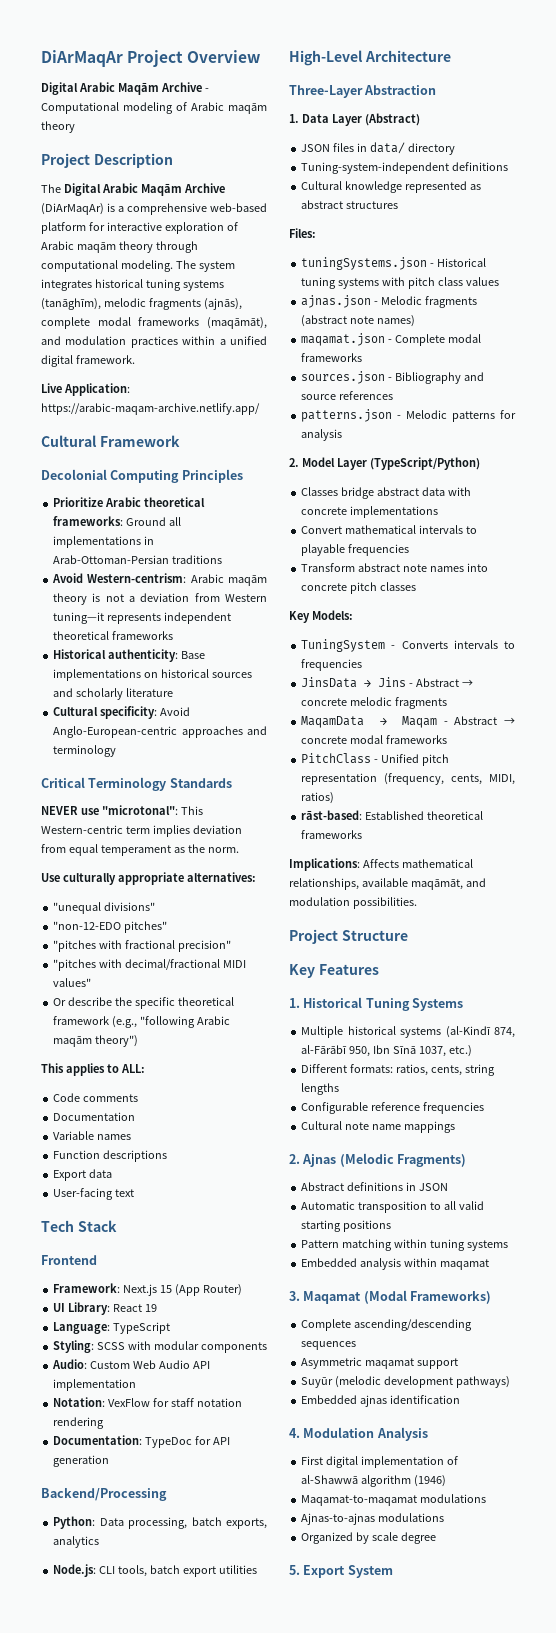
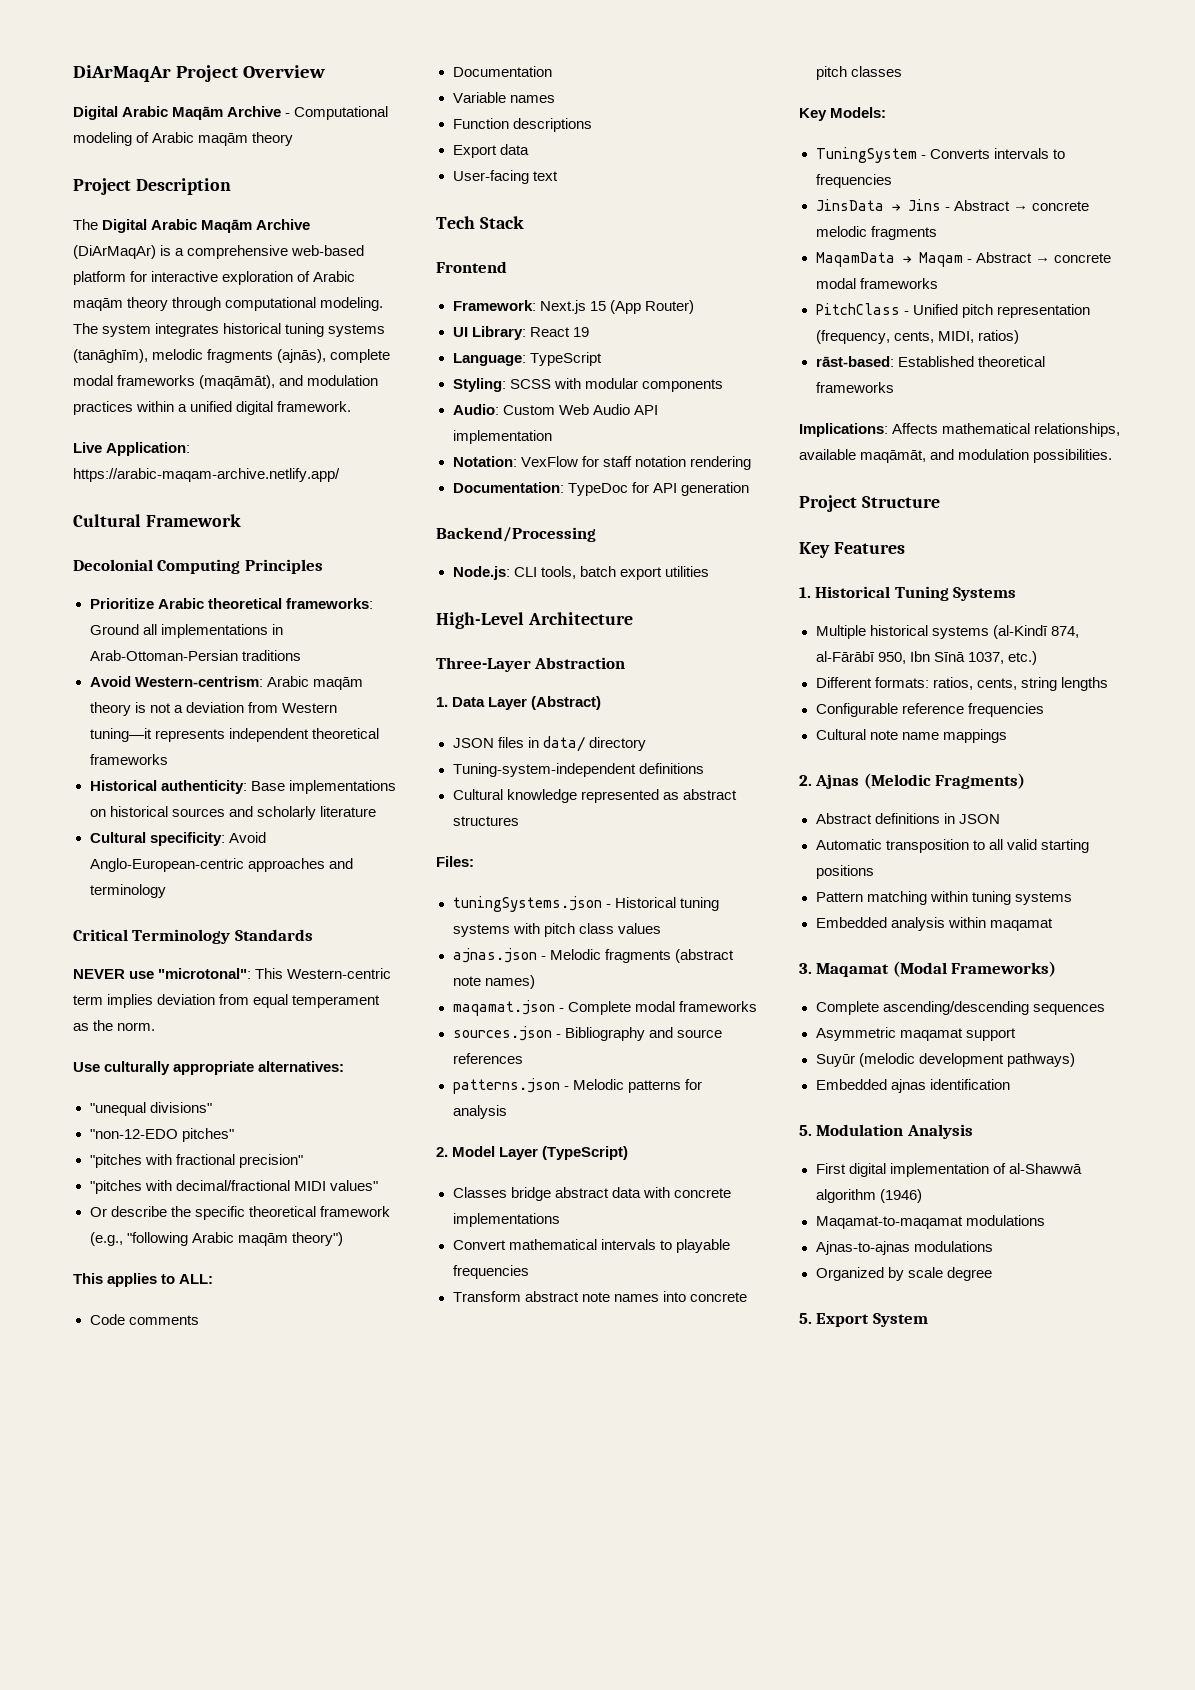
[53,1516,267,1529] [53,1536,100,1548] // Python: Data processing, batch exports, analytics -> (596, 534) none
[369,457,480,470] (TypeScript/Python) -> [542,1146,629,1160] (TypeScript)
[289,1428,300,1438] 4. -> [799,1125,812,1136] 5.

